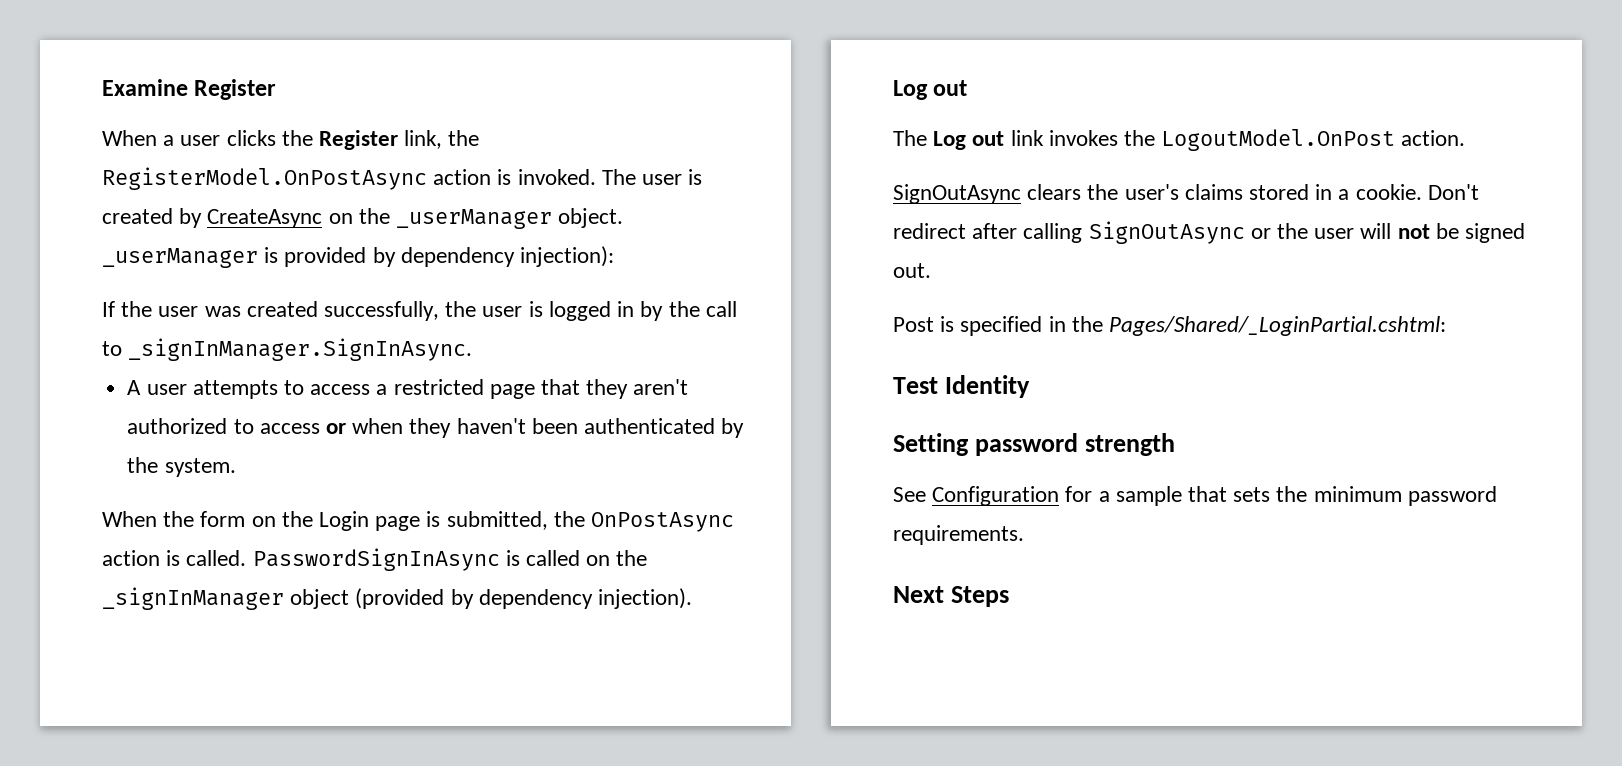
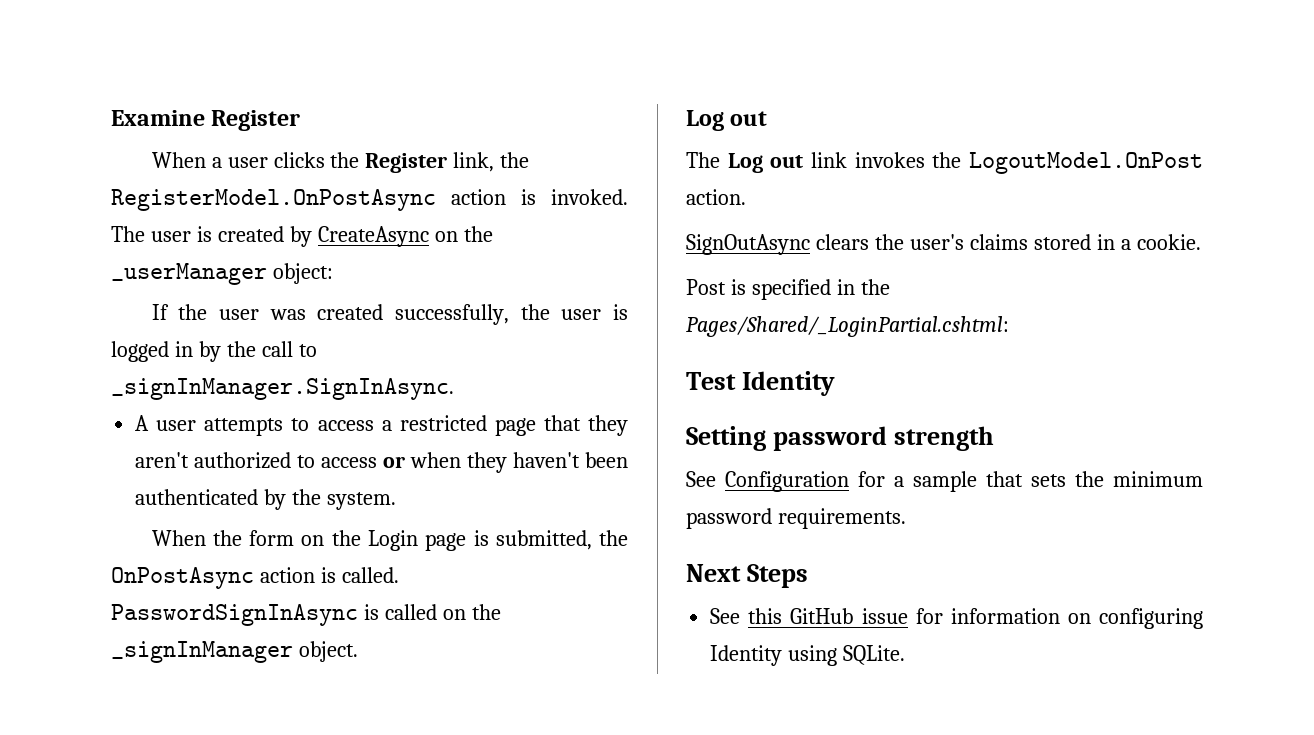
[558,208,624,228] [102,246,615,268] object. _userManager is provided by dependency injection): -> [272,263,333,284] object:
[290,588,693,609] object (provided by dependency injection). -> [298,641,358,662] object.
[1427,184,1479,200] [893,221,1526,244] [893,263,931,278] Don't redirect after calling SignOutAsync or the user will not be signed out. -> (1201, 242) none
(1009, 596) none -> [710,608,1203,629] [710,645,906,666] // See this GitHub issue for information on configuring Identity using SQLite.

